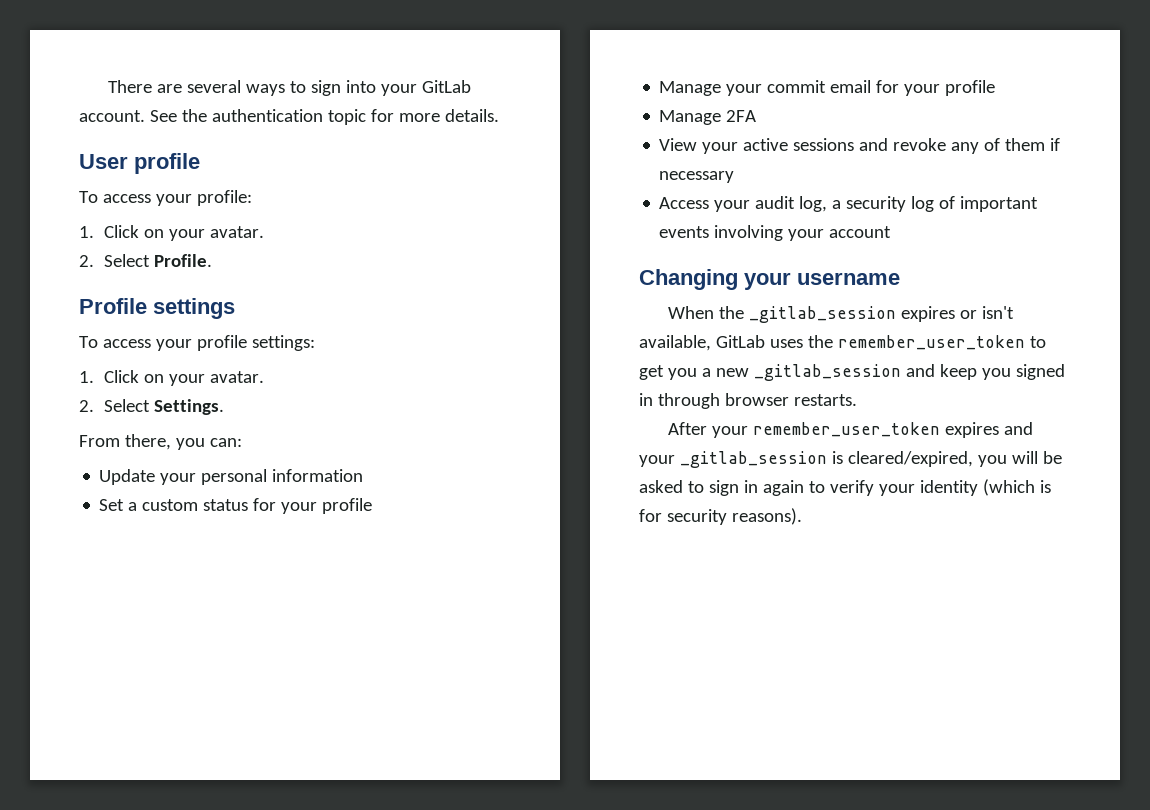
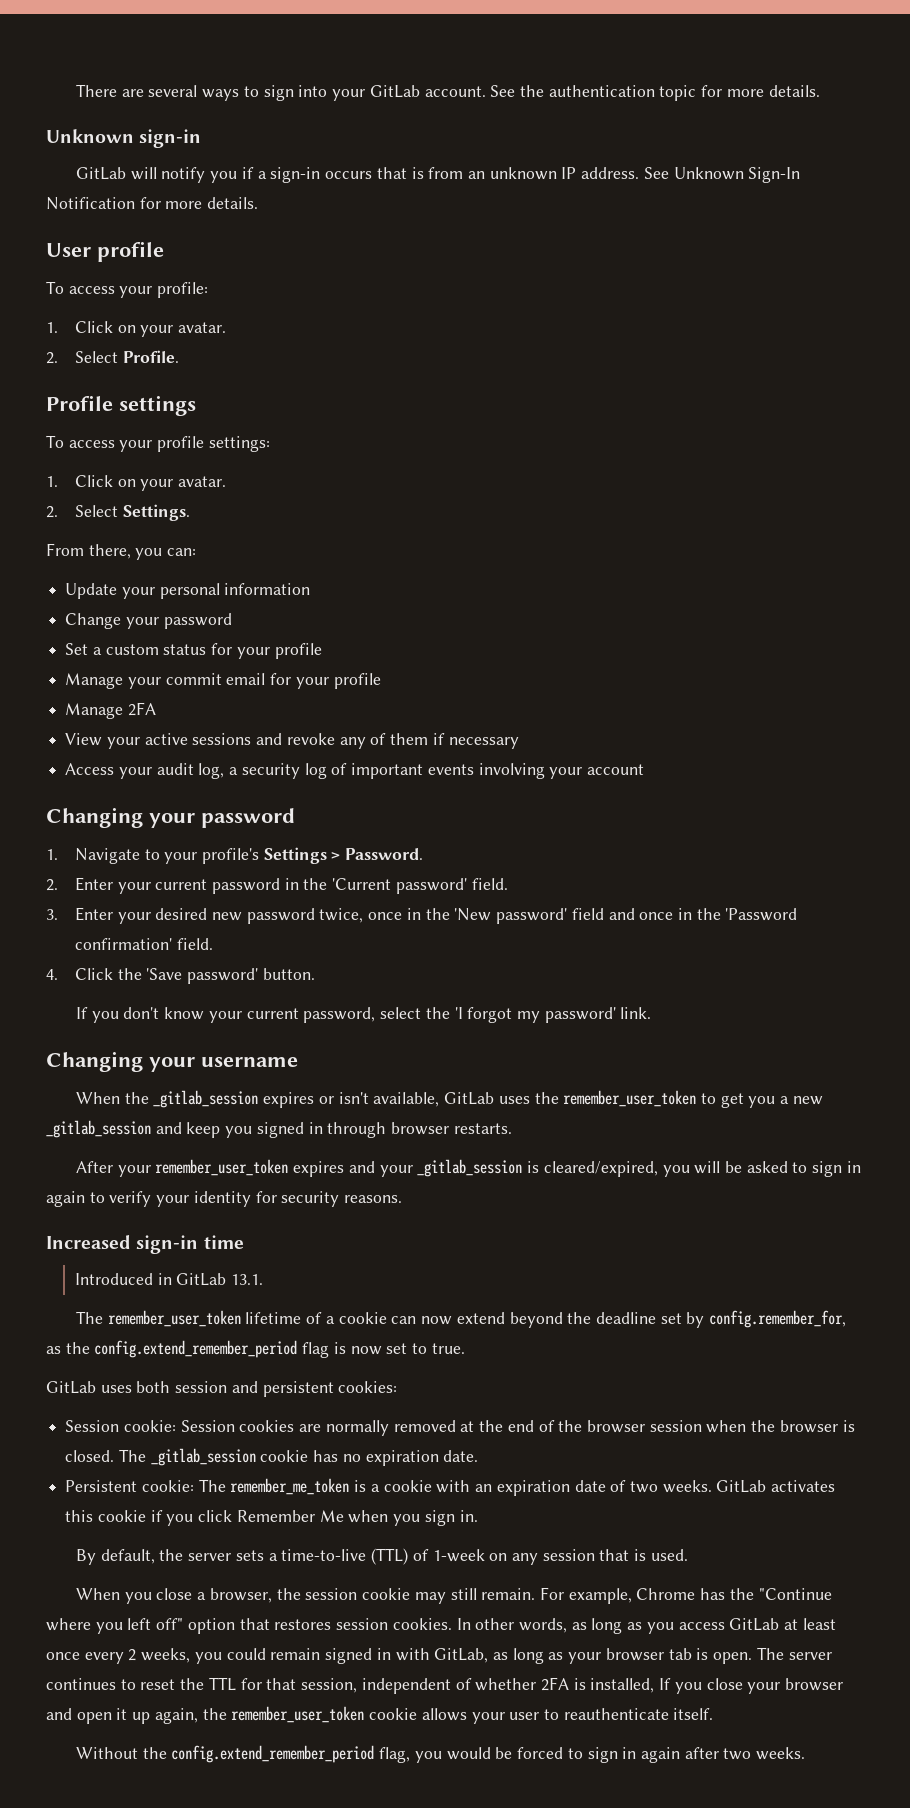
(499, 115) none -> [46,129,202,148] [76,167,801,183] [46,197,259,210] // Unknown sign-in // GitLab will notify you if a sign-in occurs that is from an unknown IP address. See Unknown Sign-In Notification for more details.
(364, 475) none -> [65,613,232,629] // Change your password
(892, 232) none -> [46,807,295,828] [46,847,424,864] [46,877,508,894] [46,907,798,924] [74,938,213,950] [46,968,315,984] [76,1007,652,1023] // Changing your password // 1. Navigate to your profile's Settings > Password. // 2. Enter your current password in the 'Current password' field. // 3. Enter your desired new password twice, once in the 'New password' field and once in the 'Password confirmation' field. // 4. Click the 'Save password' button. // If you don't know your current password, select the 'I forgot my password' link.
[982,479,1051,496] [639,508,802,525] (which is for security reasons). -> [255,1191,403,1207] [46,1235,244,1254] [74,1273,263,1286] [76,1310,847,1328] [46,1340,465,1358] [46,1381,398,1397] [65,1420,855,1436] [65,1448,479,1466] [65,1478,836,1496] [65,1510,478,1526] [76,1548,688,1565] [76,1587,832,1604] [46,1618,836,1634] [46,1647,832,1664] [46,1677,844,1694] [46,1706,714,1724] [76,1745,806,1763] for security reasons. // Increased sign-in time // Introduced in GitLab 13.1. // The remember_user_token lifetime of a cookie can now extend beyond the deadline set by config.remember_for, as the config.extend_remember_period flag is now set to true. // GitLab uses both session and persistent cookies: // Session cookie: Session cookies are normally removed at the end of the browser session when the browser is closed. The _gitlab_session cookie has no expiration date. // Persistent cookie: The remember_me_token is a cookie with an expiration date of two weeks. GitLab activates this cookie if you click Remember Me when you sign in. // By default, the server sets a time-to-live (TTL) of 1-week on any session that is used. // When you close a browser, the session cookie may still remain. For example, Chrome has the "Continue where you left off" option that restores session cookies. In other words, as long as you access GitLab at least once every 2 weeks, you could remain signed in with GitLab, as long as your browser tab is open. The server continues to reset the TTL for that session, independent of whether 2FA is installed, If you close your browser and open it up again, the remember_user_token cookie allows your user to reauthenticate itself. // Without the config.extend_remember_period flag, you would be forced to sign in again after two weeks.

